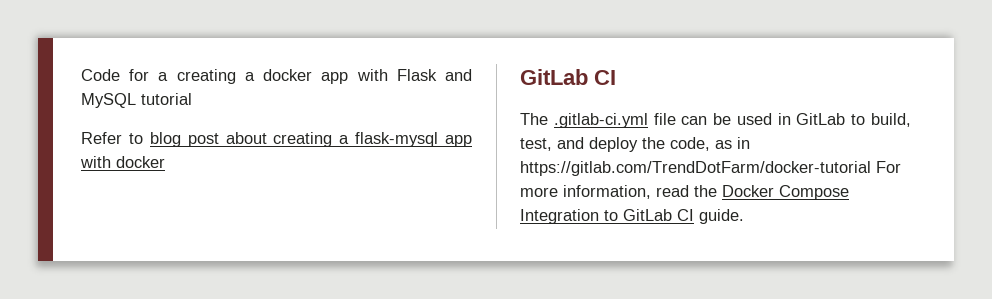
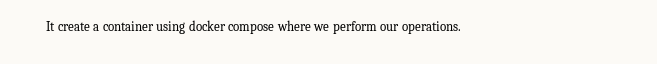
[81,69,473,84] [81,93,192,108] [81,132,472,147] [80,156,165,168] [520,69,616,85] [520,113,911,128] [520,137,750,152] [520,161,901,176] [520,185,849,200] [520,209,744,224] Code for a creating a docker app with Flask and MySQL tutorial // Refer to blog post about creating a flask-mysql app with docker // GitLab CI // The .gitlab-ci.yml file can be used in GitLab to build, test, and deploy the code, as in https://gitlab.com/TrendDotFarm/docker-tutorial For more information, read the Docker Compose Integration to GitLab CI guide. -> [46,20,461,34] It create a container using docker compose where we perform our operations.

